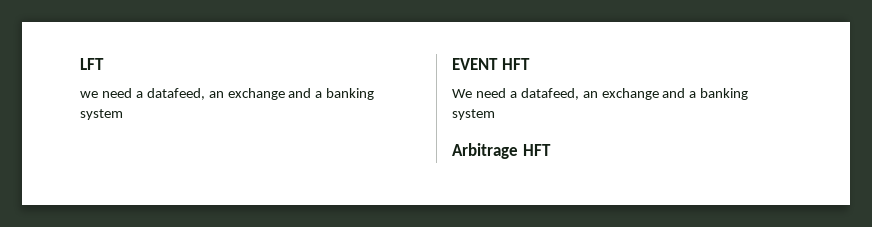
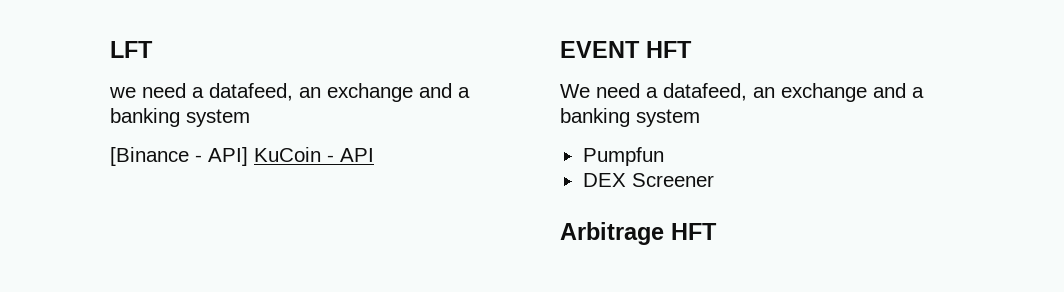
(123, 114) none -> [110,147,374,166] // [Binance - API] KuCoin - API
(495, 114) none -> [582,147,664,166] [582,173,714,187] // Pumpfun // DEX Screener

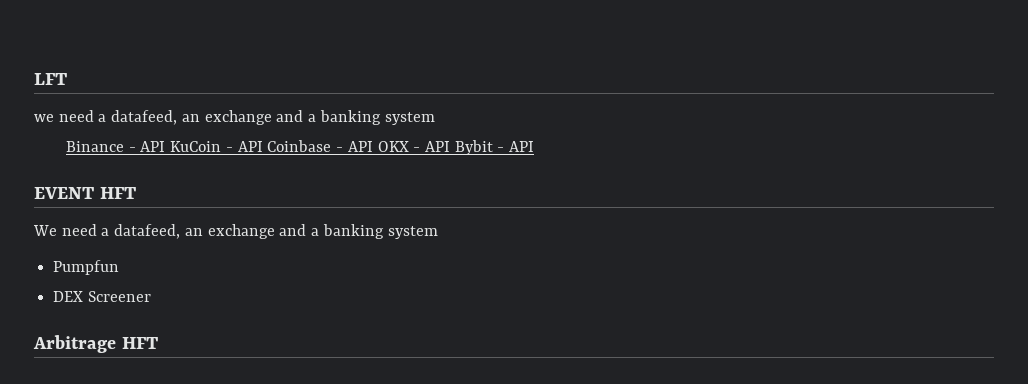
[110,147,248,166] [Binance - API] -> [66,141,166,152] Binance - API
(374, 155) none -> [267,140,535,155] Coinbase - API OKX - API Bybit - API

